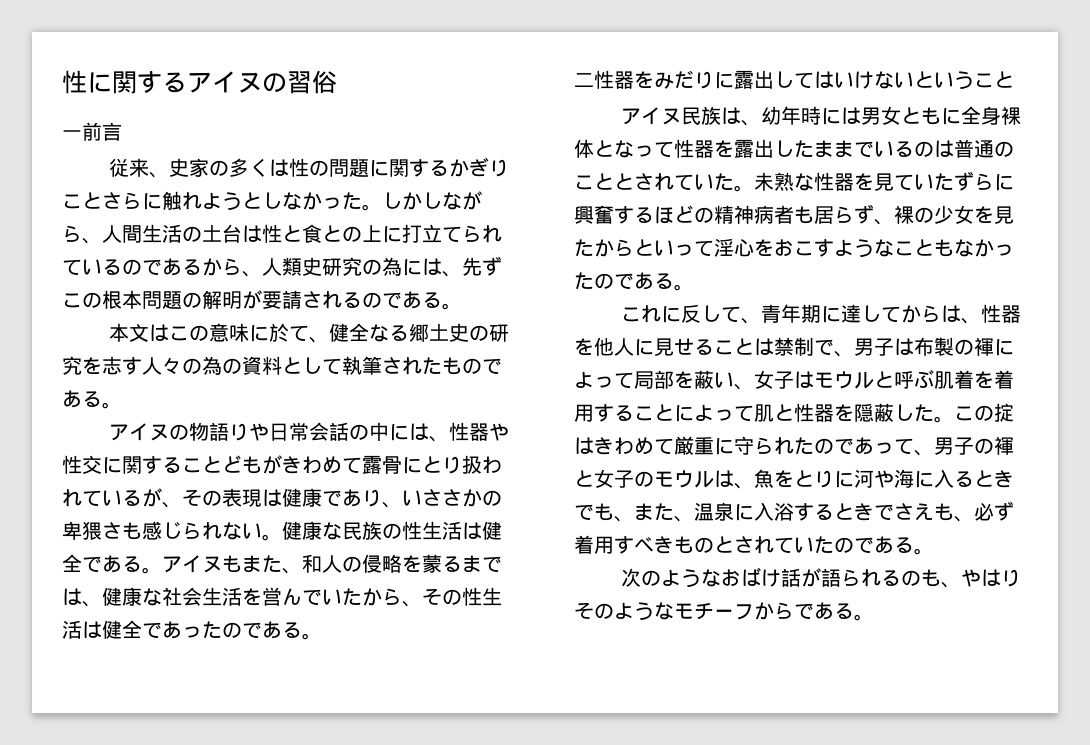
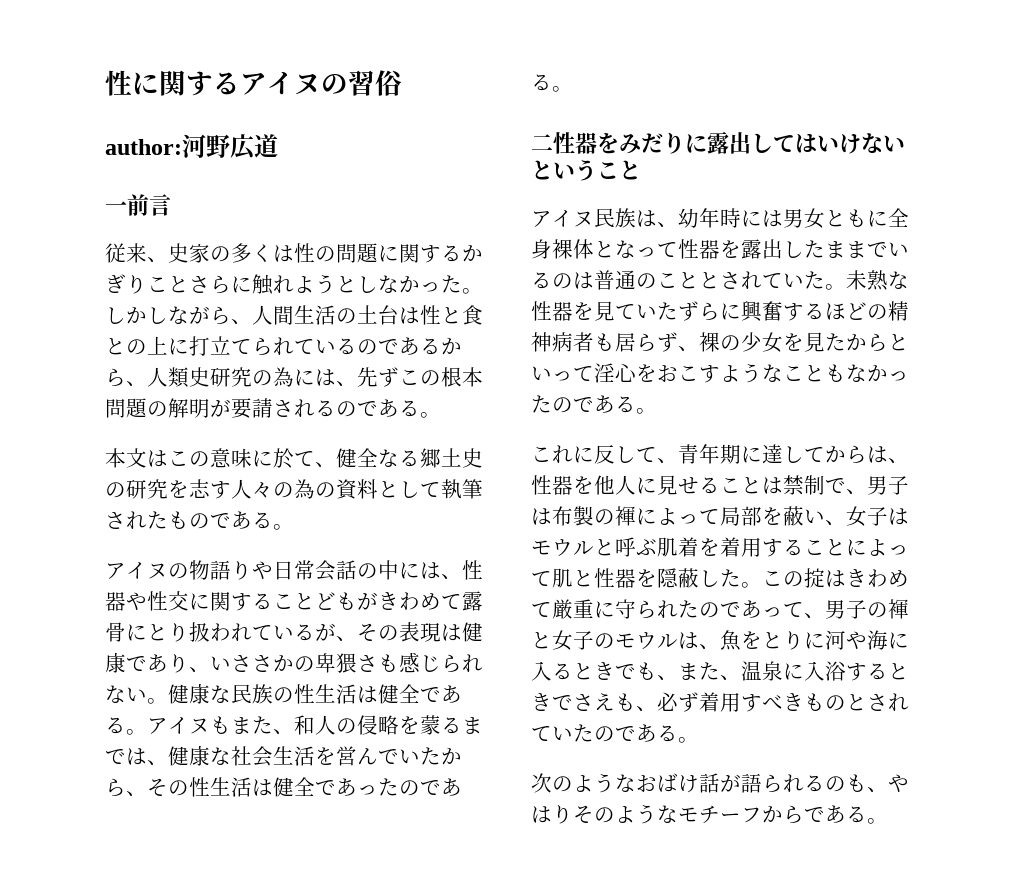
(337, 82) none -> [105,134,278,160] // author:河野広道

